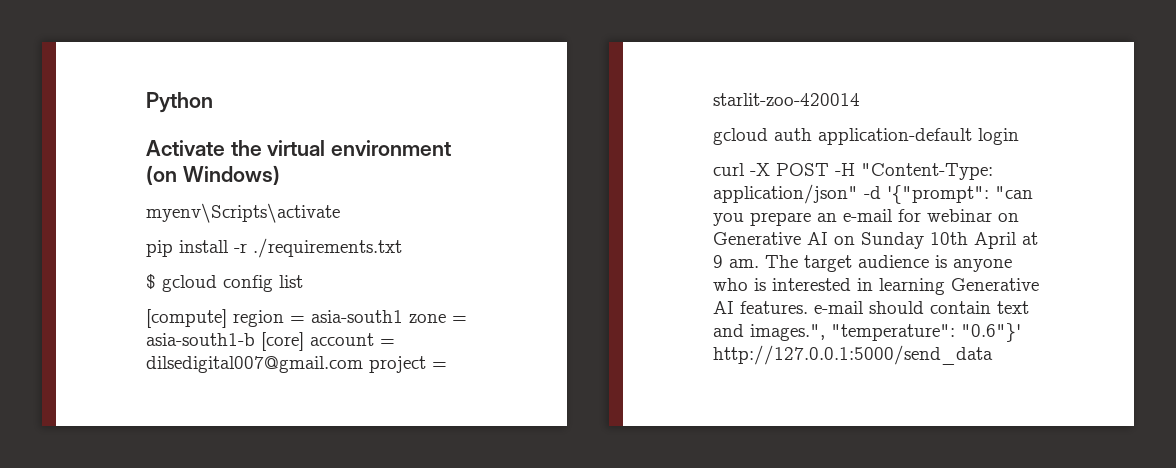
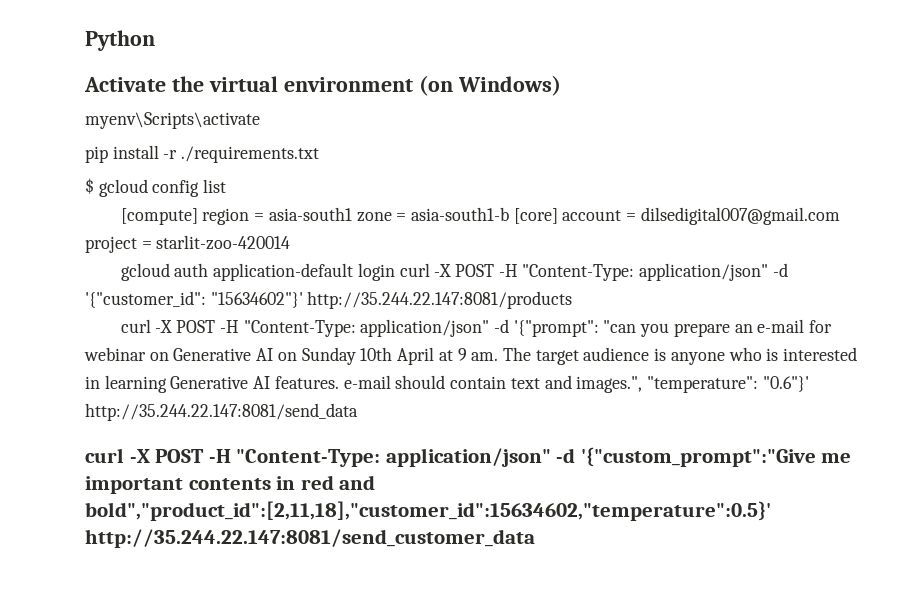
(1019, 136) none -> [399,263,788,281] [85,291,573,309] curl -X POST -H "Content-Type: application/json" -d '{"customer_id": "15634602"}' http://35.244.22.147:8081/products
[713,345,993,365] http://127.0.0.1:5000/send_data -> [85,403,358,421] [85,447,852,467] [85,475,376,494] [85,501,771,521] [85,529,535,548] http://35.244.22.147:8081/send_data // curl -X POST -H "Content-Type: application/json" -d '{"custom_prompt":"Give me important contents in red and bold","product_id":[2,11,18],"customer_id":15634602,"temperature":0.5}' http://35.244.22.147:8081/send_customer_data

